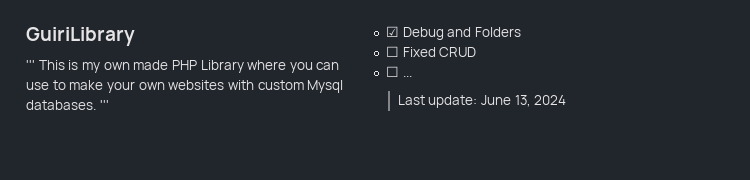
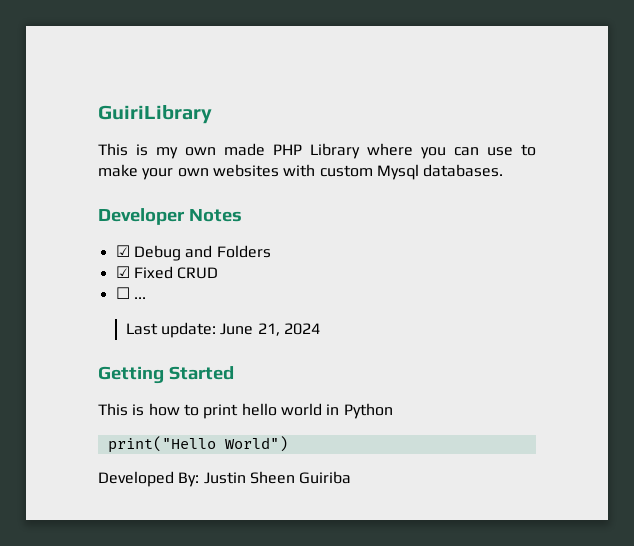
[26,60,35,70] ''' -> (212, 114) none
[99,100,109,110] ''' -> [98,208,242,225] // Developer Notes
[385,46,399,57] ☐ -> [115,266,130,278] ☑
[514,95,531,107] 13, -> [257,323,280,336] 21,
(567, 100) none -> [98,366,234,384] [98,403,393,419] [107,436,288,453] [98,471,352,487] // Getting Started // This is how to print hello world in Python // print("Hello World") // Developed By: Justin Sheen Guiriba

